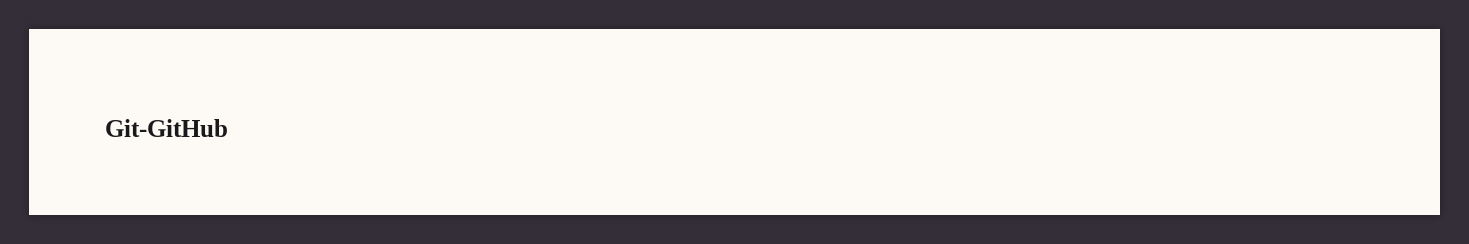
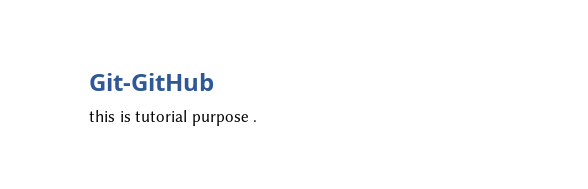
(228, 128) none -> [89,110,258,126] // this is tutorial purpose .

